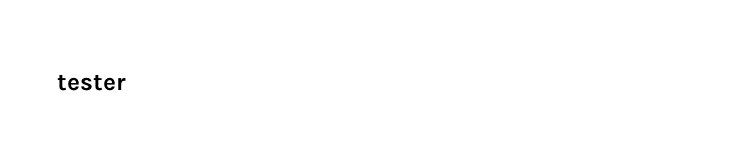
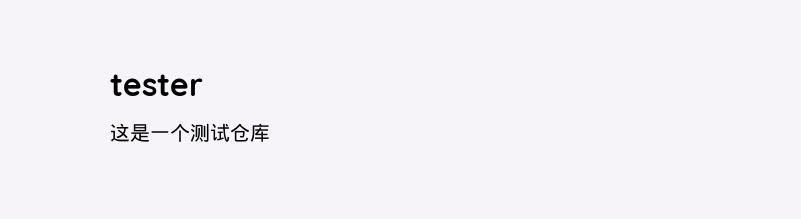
(126, 82) none -> [110,123,270,142] // 这是一个测试仓库

